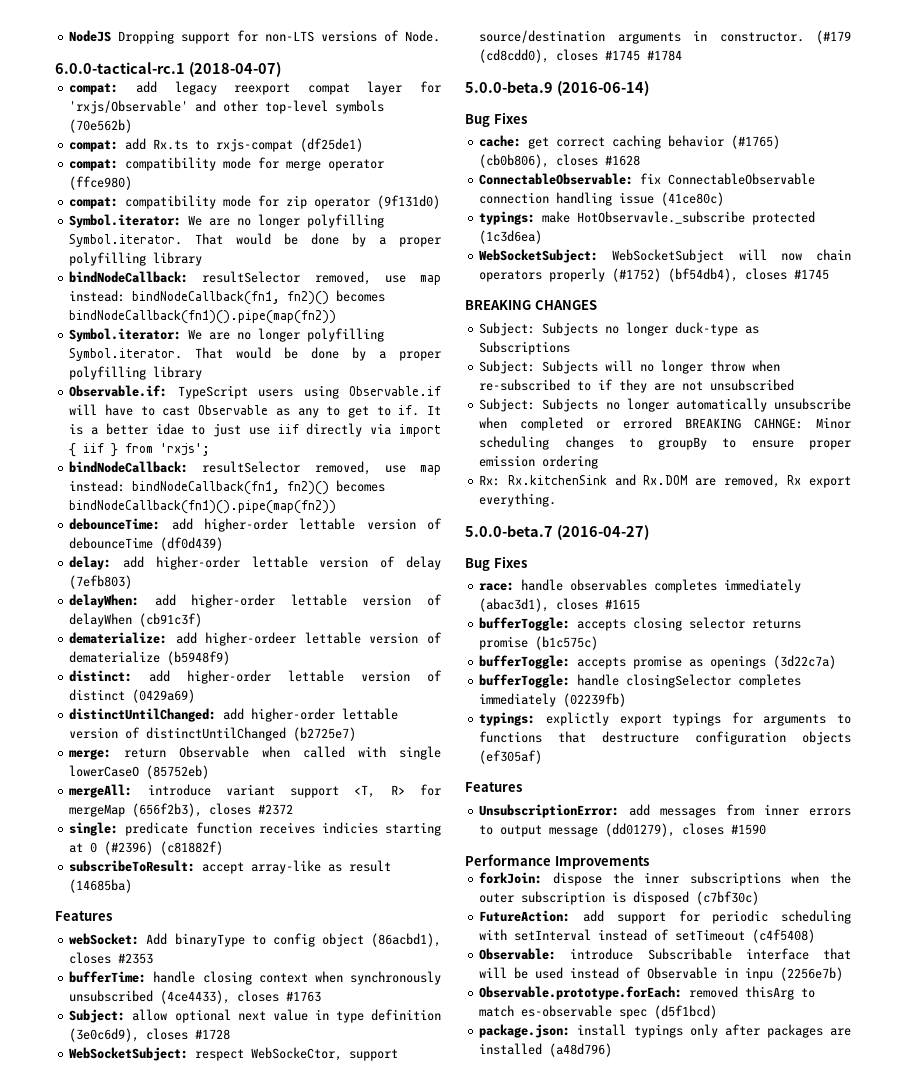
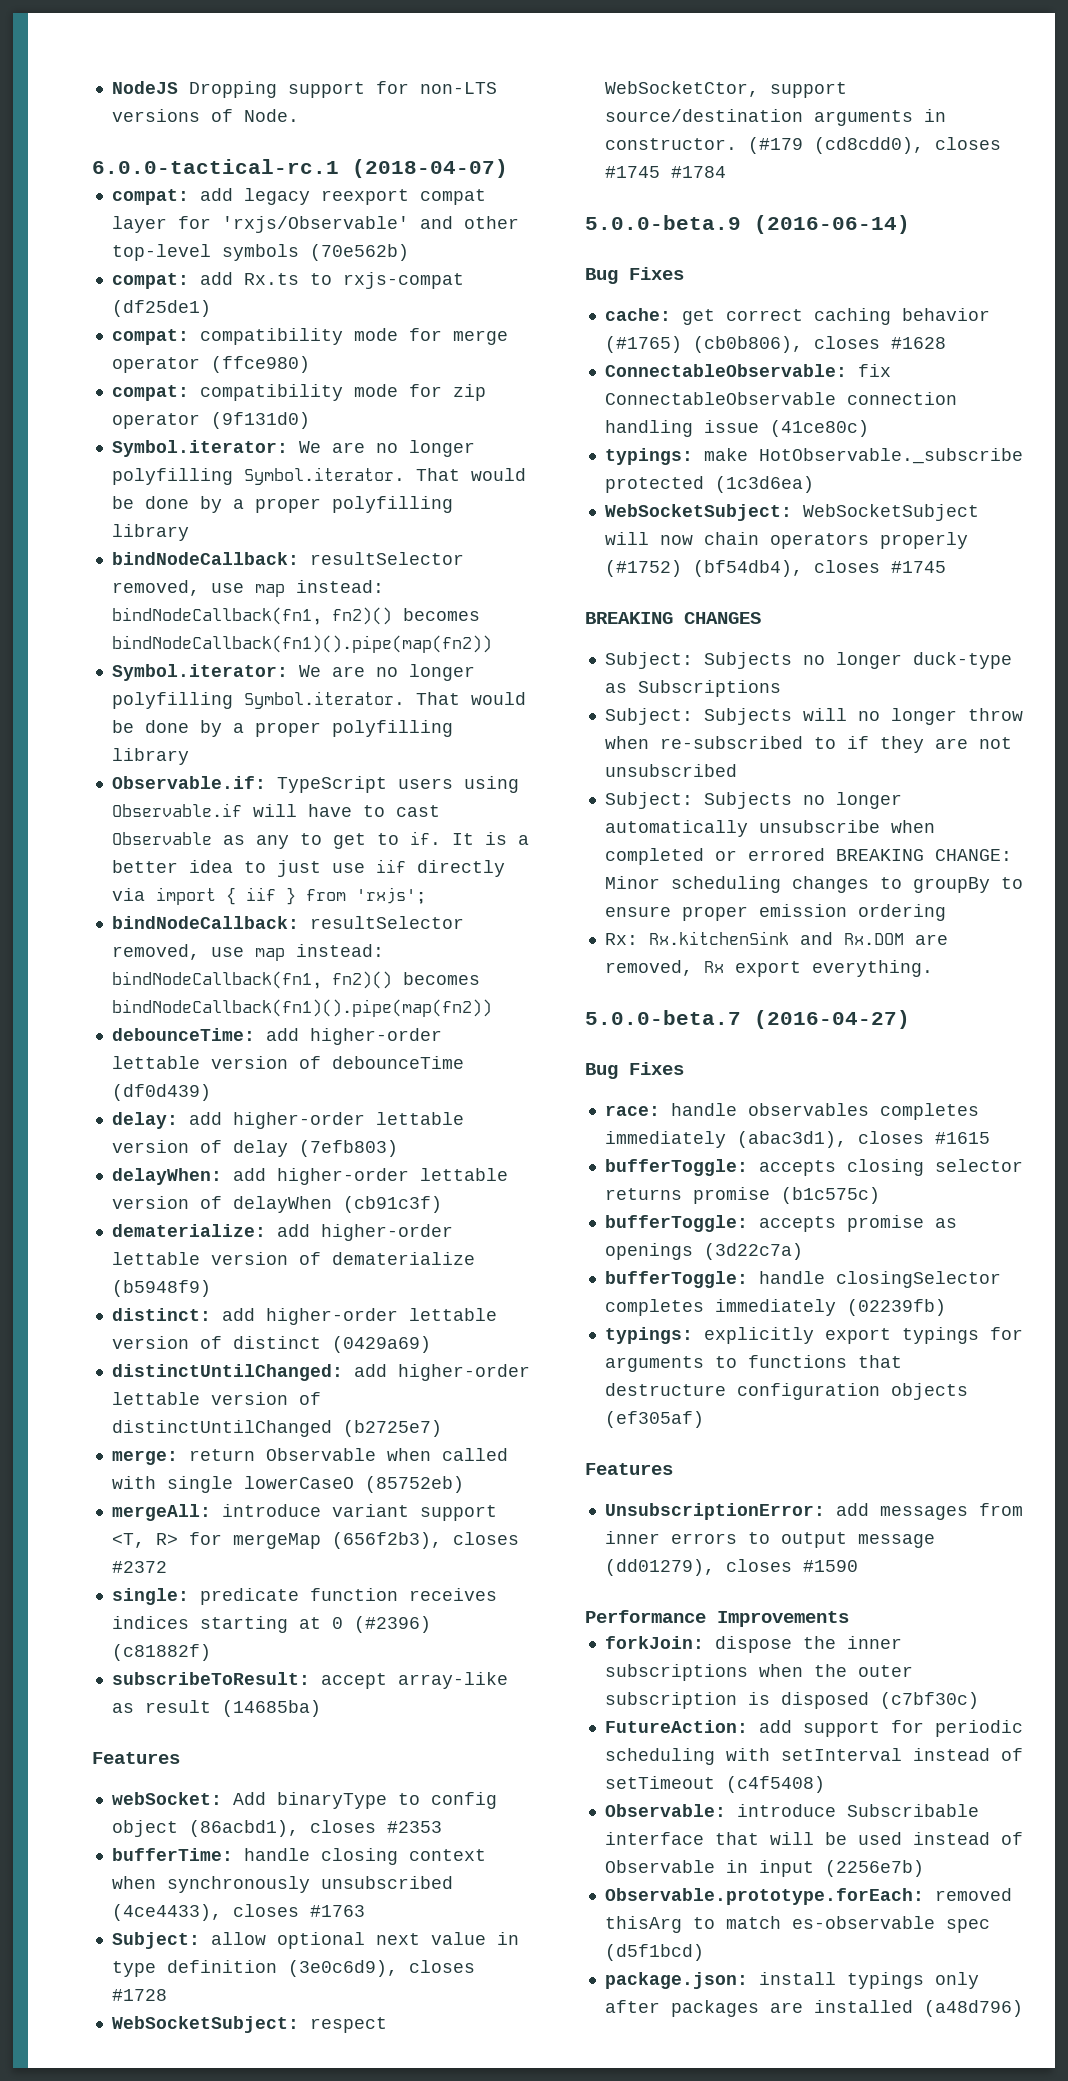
[155,423,184,435] idae -> [188,860,233,873] idea
[205,632,297,646] higher-ordeer -> [320,1224,453,1241] higher-order
[321,822,378,834] indicies -> [111,1616,189,1629] indices
[251,1047,343,1061] WebSockeCtor, -> [604,81,759,97] WebSocketCtor,
[577,211,746,224] HotObservavle._subscribe -> [758,448,1023,464] HotObservable._subscribe
[754,418,804,429] CAHNGE: -> [934,849,1012,861] CHANGE:
[545,712,609,726] explictly -> [703,1327,814,1344] explicitly
[745,967,774,981] inpu -> [758,1860,814,1877] input

